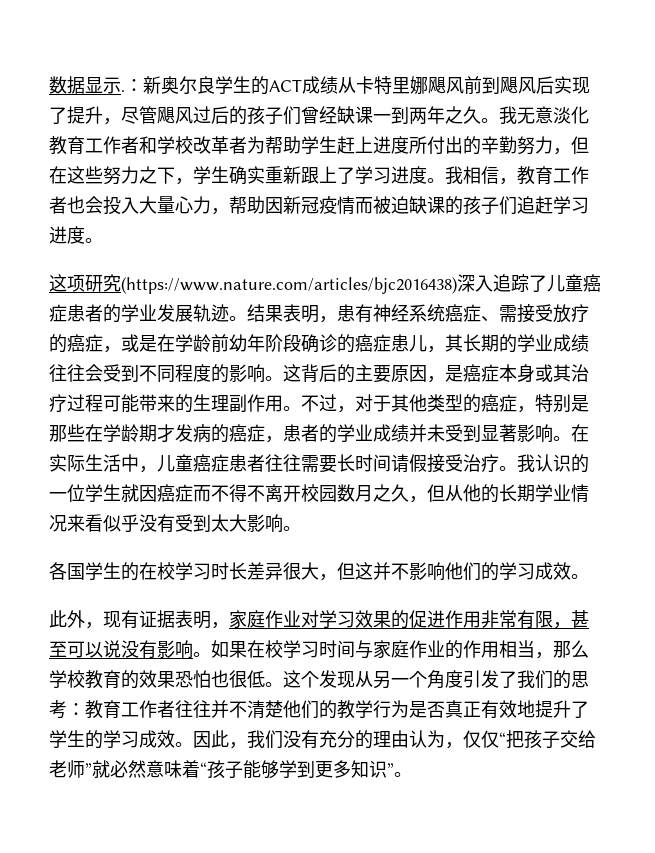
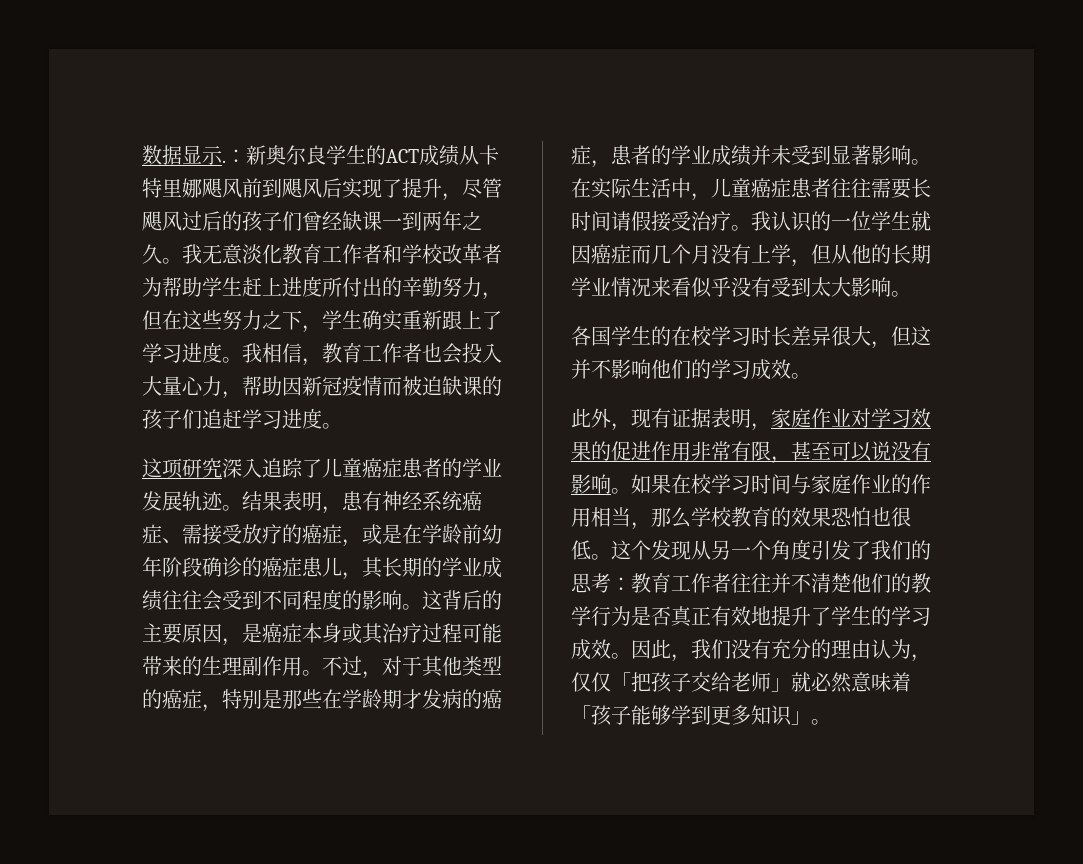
[121,277,457,294] (https://www.nature.com/articles/bjc2016438) -> (222, 468) none
[211,484,409,502] 不得不离开校园数月之久 -> [651,244,791,264] 几个月没有上学
[499,732,506,746] “ -> [611,672,631,690] 「
[85,763,92,776] ” -> [771,678,791,692] 」
[200,762,207,776] “ -> [571,705,591,723] 「
[387,763,394,776] ” -> [791,711,811,725] 」

